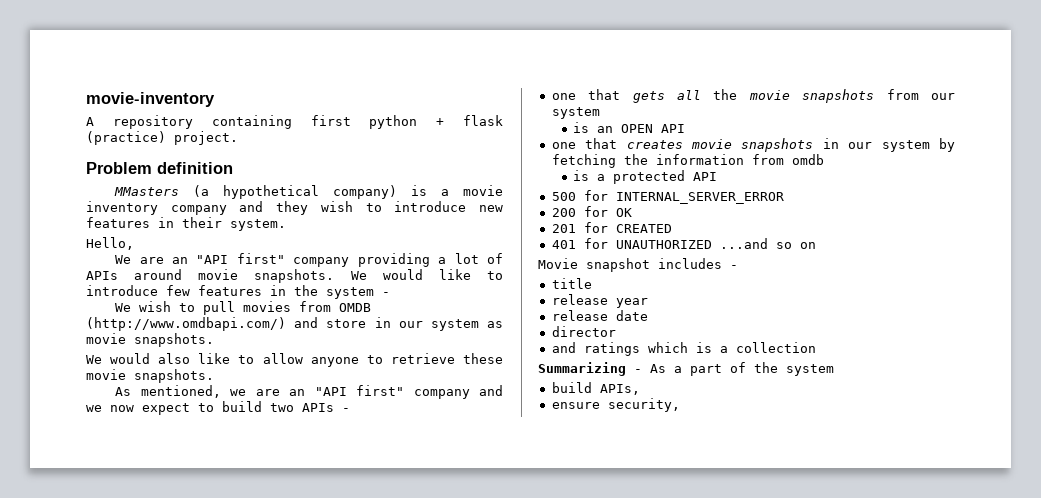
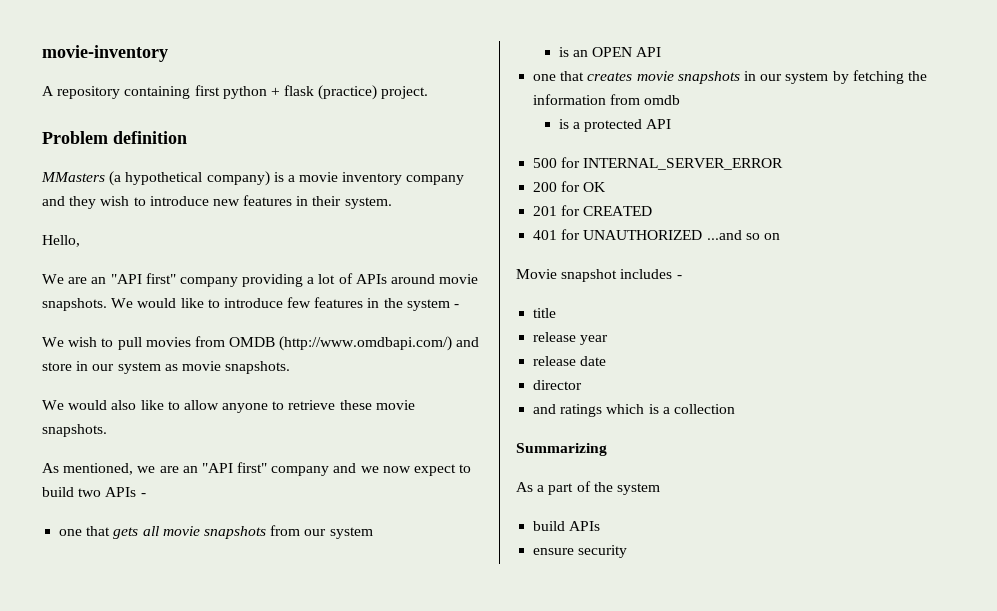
[713,89,738,100] the -> (159, 531) none
[634,369,642,373] - -> (607, 449) //
[599,384,640,395] APIs, -> [569,521,601,531] APIs
[607,398,680,412] security, -> [578,545,628,558] security

